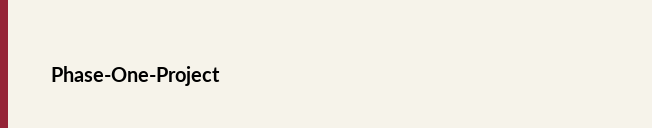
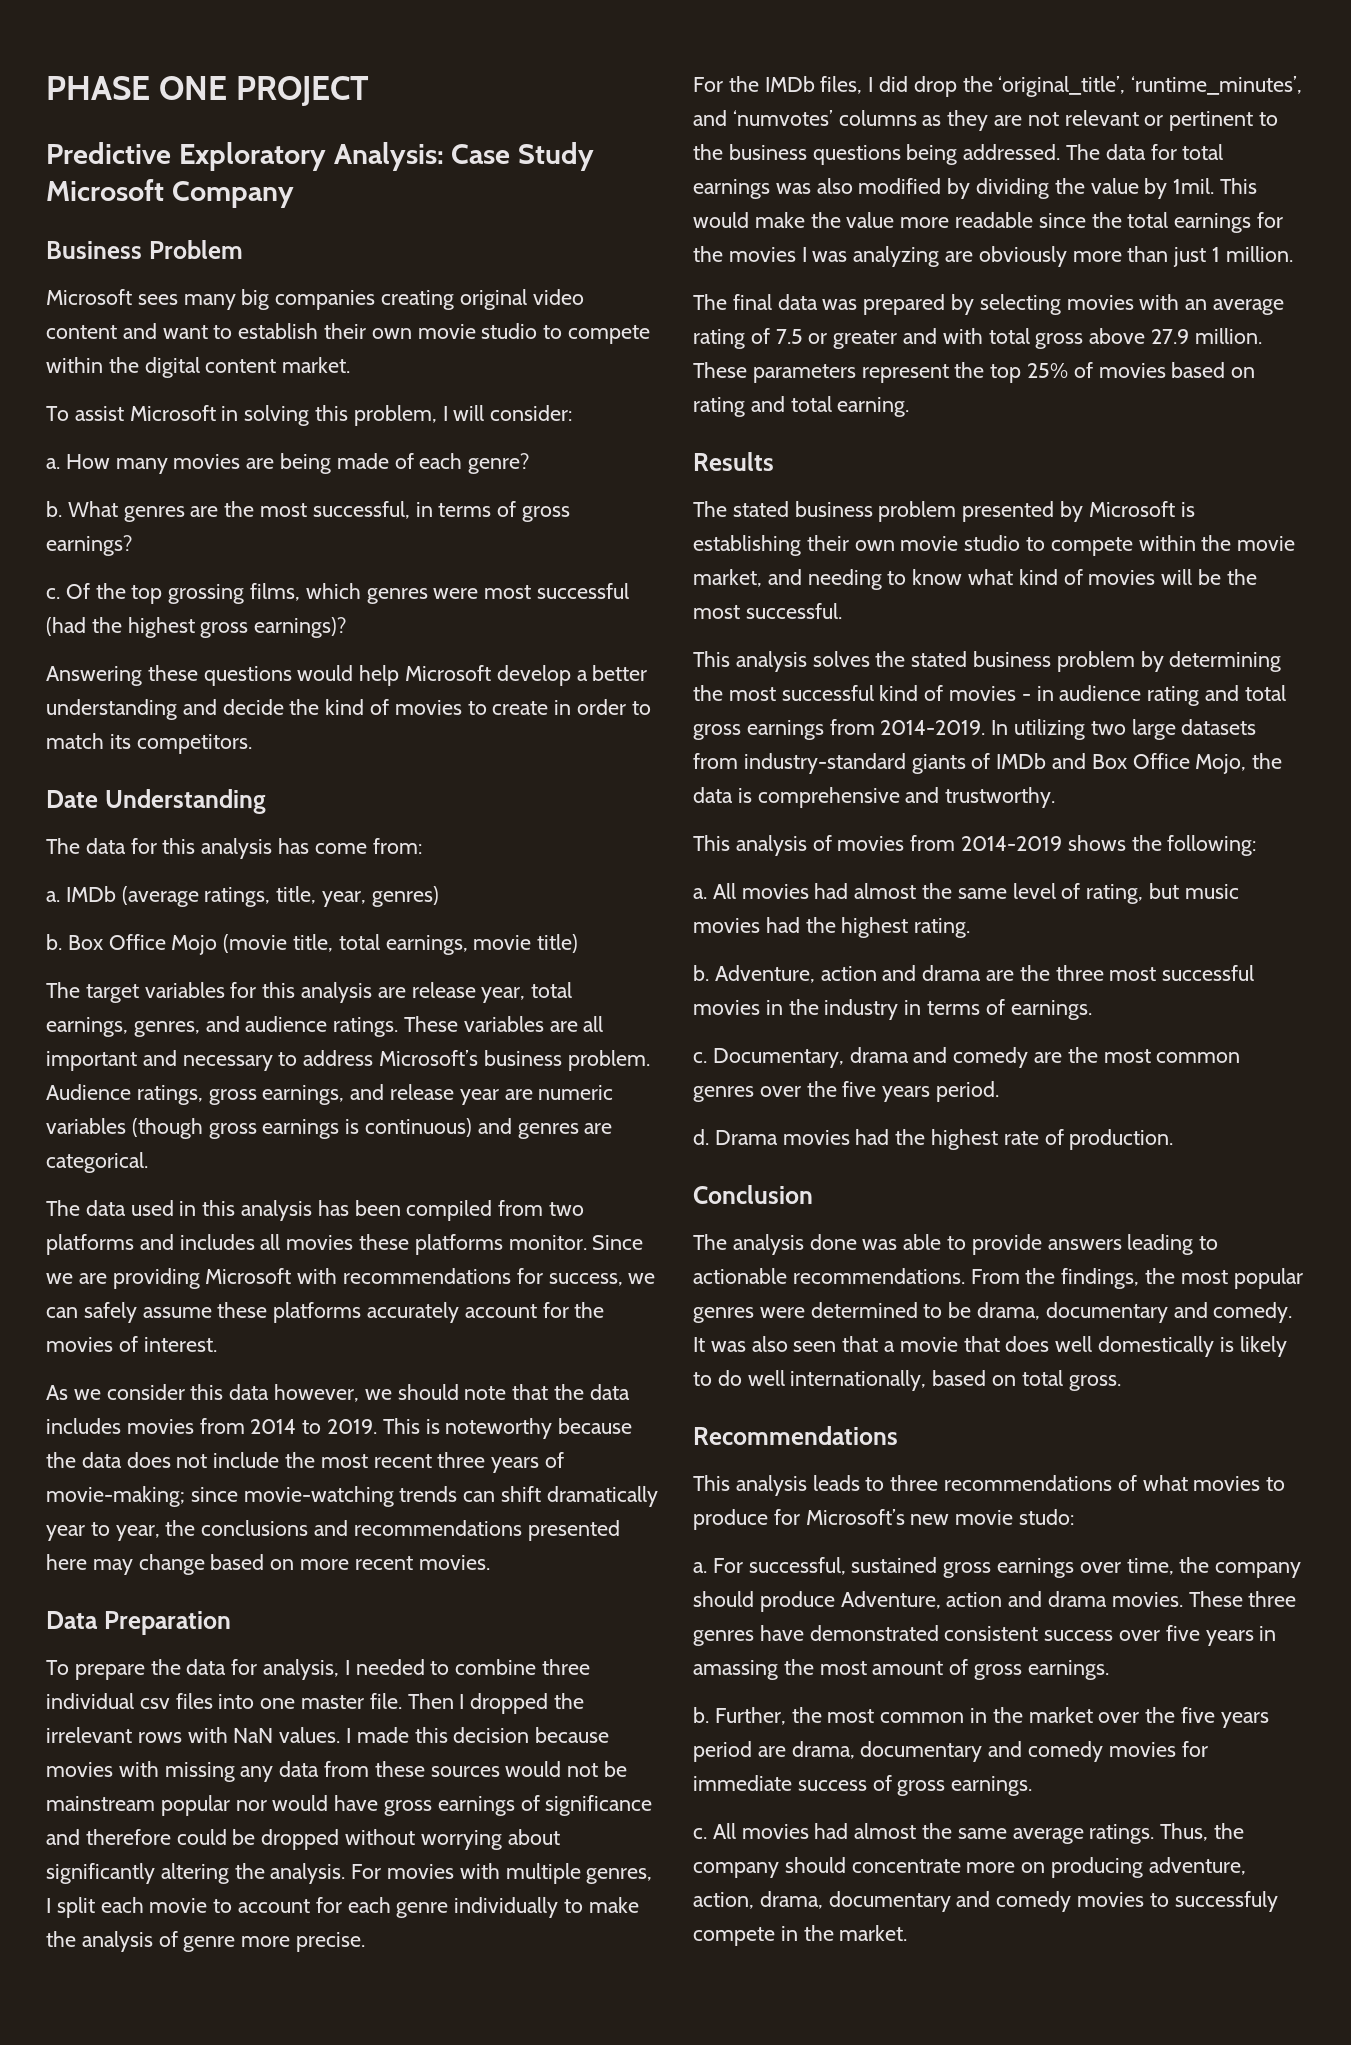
[51,66,220,86] Phase-One-Project -> [46,76,370,106] [46,142,595,171] [46,179,294,208] [46,240,243,259] [46,289,584,310] [46,323,651,344] [46,357,351,378] [46,405,573,426] [46,453,530,474] [46,501,571,522] [46,535,132,556] [46,583,630,604] [46,617,347,638] [46,665,648,686] [46,699,651,720] [46,733,252,754] [46,789,266,814] [46,838,422,859] [46,886,439,907] [46,934,579,955] [46,982,573,1003] [46,1016,604,1037] [46,1050,650,1071] [46,1084,614,1105] [46,1118,613,1139] [46,1152,148,1173] [46,1200,585,1221] [46,1234,644,1255] [46,1268,656,1289] [46,1302,605,1323] [46,1336,217,1352] [46,1384,630,1402] [46,1418,633,1439] [46,1452,565,1473] [46,1486,658,1507] [46,1520,620,1541] [46,1554,490,1575] [46,1611,231,1635] [46,1659,591,1680] [46,1693,585,1714] [46,1727,610,1743] [46,1761,628,1782] [46,1795,653,1816] [46,1829,560,1850] [46,1863,653,1884] [46,1897,639,1918] [46,1931,366,1952] [693,76,1303,97] [693,110,1279,131] [693,144,1224,165] [693,178,1258,199] [693,212,1284,233] [693,246,1293,267] [693,294,1285,315] [693,328,1262,349] [693,362,1256,383] [693,396,910,417] [693,452,774,471] [693,501,1195,522] [693,535,1296,556] [693,569,1257,590] [693,603,842,619] [693,651,1282,672] [693,685,1286,706] [693,719,1257,740] [693,753,1283,774] [693,787,1056,808] [693,835,1257,856] [693,883,1239,904] [693,917,971,938] [693,965,1255,983] [693,999,1092,1020] [693,1047,1241,1068] [693,1081,1000,1102] [693,1129,1174,1150] [693,1185,813,1204] [693,1234,1219,1255] [693,1268,1303,1289] [693,1302,1293,1323] [693,1336,1287,1357] [693,1370,1121,1391] [693,1426,898,1445] [693,1475,1286,1496] [693,1509,1075,1530] [693,1557,1302,1578] [693,1591,1297,1612] [693,1625,1277,1646] [693,1659,1109,1680] [693,1707,1269,1728] [693,1741,1208,1762] [693,1775,1033,1796] [693,1823,1245,1844] [693,1857,1246,1878] [693,1891,1278,1912] [693,1925,908,1946] PHASE ONE PROJECT // Predictive Exploratory Analysis: Case Study Microsoft Company // Business Problem // Microsoft sees many big companies creating original video content and want to establish their own movie studio to compete within the digital content market. // To assist Microsoft in solving this problem, I will consider: // a. How many movies are being made of each genre? // b. What genres are the most successful, in terms of gross earnings? // c. Of the top grossing films, which genres were most successful (had the highest gross earnings)? // Answering these questions would help Microsoft develop a better understanding and decide the kind of movies to create in order to match its competitors. // Date Understanding // The data for this analysis has come from: // a. IMDb (average ratings, title, year, genres) // b. Box Office Mojo (movie title, total earnings, movie title) // The target variables for this analysis are release year, total earnings, genres, and audience ratings. These variables are all important and necessary to address Microsoft’s business problem. Audience ratings, gross earnings, and release year are numeric variables (though gross earnings is continuous) and genres are categorical. // The data used in this analysis has been compiled from two platforms and includes all movies these platforms monitor. Since we are providing Microsoft with recommendations for success, we can safely assume these platforms accurately account for the movies of interest. // As we consider this data however, we should note that the data includes movies from 2014 to 2019. This is noteworthy because the data does not include the most recent three years of movie-making; since movie-watching trends can shift dramatically year to year, the conclusions and recommendations presented here may change based on more recent movies. // Data Preparation // To prepare the data for analysis, I needed to combine three individual csv files into one master file. Then I dropped the irrelevant rows with NaN values. I made this decision because movies with missing any data from these sources would not be mainstream popular nor would have gross earnings of significance and therefore could be dropped without worrying about significantly altering the analysis. For movies with multiple genres, I split each movie to account for each genre individually to make the analysis of genre more precise. // For the IMDb files, I did drop the ‘original_title’, ‘runtime_minutes’, and ‘numvotes’ columns as they are not relevant or pertinent to the business questions being addressed. The data for total earnings was also modified by dividing the value by 1mil. This would make the value more readable since the total earnings for the movies I was analyzing are obviously more than just 1 million. // The final data was prepared by selecting movies with an average rating of 7.5 or greater and with total gross above 27.9 million. These parameters represent the top 25% of movies based on rating and total earning. // Results // The stated business problem presented by Microsoft is establishing their own movie studio to compete within the movie market, and needing to know what kind of movies will be the most successful. // This analysis solves the stated business problem by determining the most successful kind of movies - in audience rating and total gross earnings from 2014-2019. In utilizing two large datasets from industry-standard giants of IMDb and Box Office Mojo, the data is comprehensive and trustworthy. // This analysis of movies from 2014-2019 shows the following: // a. All movies had almost the same level of rating, but music movies had the highest rating. // b. Adventure, action and drama are the three most successful movies in the industry in terms of earnings. // c. Documentary, drama and comedy are the most common genres over the five years period. // d. Drama movies had the highest rate of production. // Conclusion // The analysis done was able to provide answers leading to actionable recommendations. From the findings, the most popular genres were determined to be drama, documentary and comedy. It was also seen that a movie that does well domestically is likely to do well internationally, based on total gross. // Recommendations // This analysis leads to three recommendations of what movies to produce for Microsoft’s new movie studo: // a. For successful, sustained gross earnings over time, the company should produce Adventure, action and drama movies. These three genres have demonstrated consistent success over five years in amassing the most amount of gross earnings. // b. Further, the most common in the market over the five years period are drama, documentary and comedy movies for immediate success of gross earnings. // c. All movies had almost the same average ratings. Thus, the company should concentrate more on producing adventure, action, drama, documentary and comedy movies to successfuly compete in the market.

